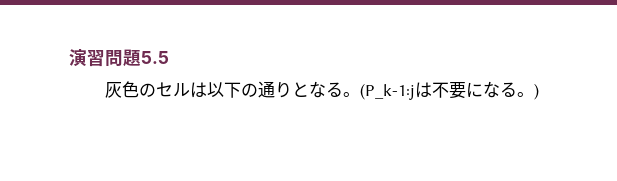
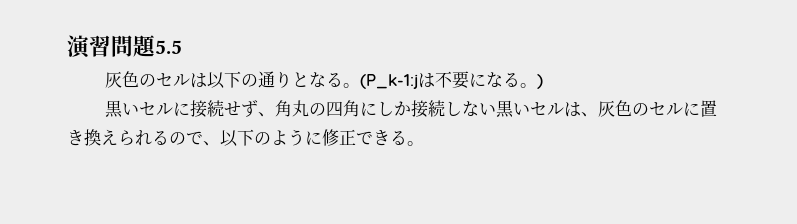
(539, 91) none -> [105,100,718,118] [67,129,424,147] // 黒いセルに接続せず、角丸の四角にしか接続しない黒いセルは、灰色のセルに置き換えられるので、以下のように修正できる。

